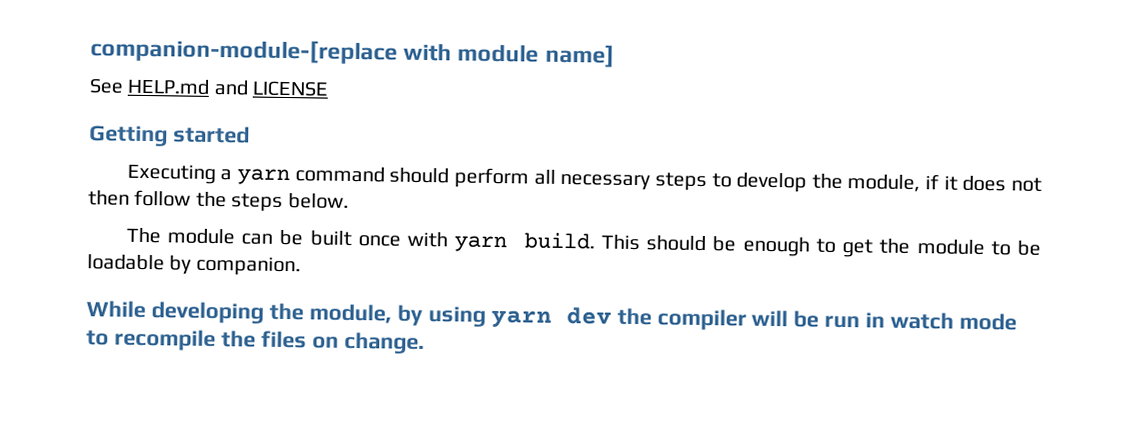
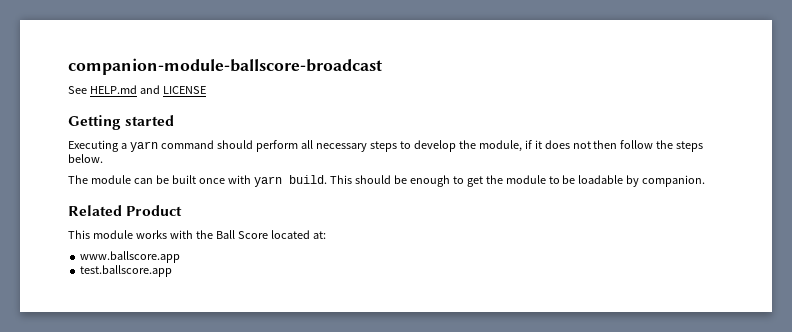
[90,38,615,68] companion-module-[replace with module name] -> [68,58,382,75] companion-module-ballscore-broadcast
[86,300,1018,331] [86,328,425,355] While developing the module, by using yarn dev the compiler will be run in watch mode to recompile the files on change. -> [68,205,183,216] [68,230,326,239] [80,251,181,263] [80,265,173,277] Related Product // This module works with the Ball Score located at: // www.ballscore.app // test.ballscore.app

